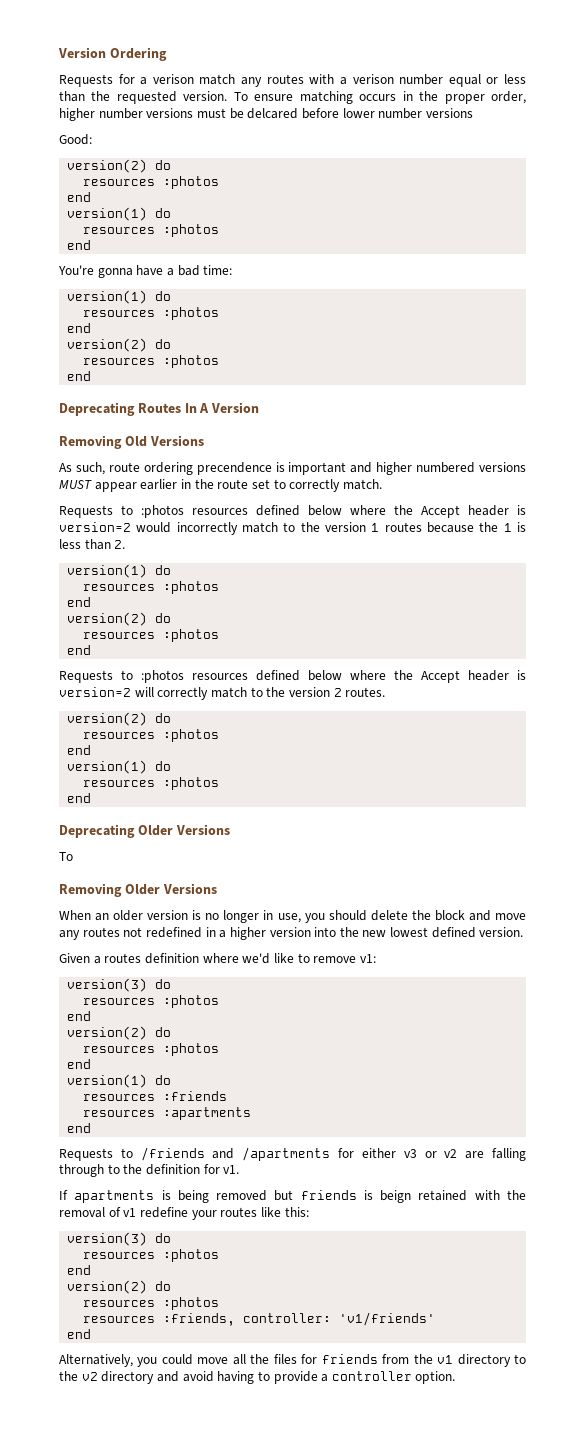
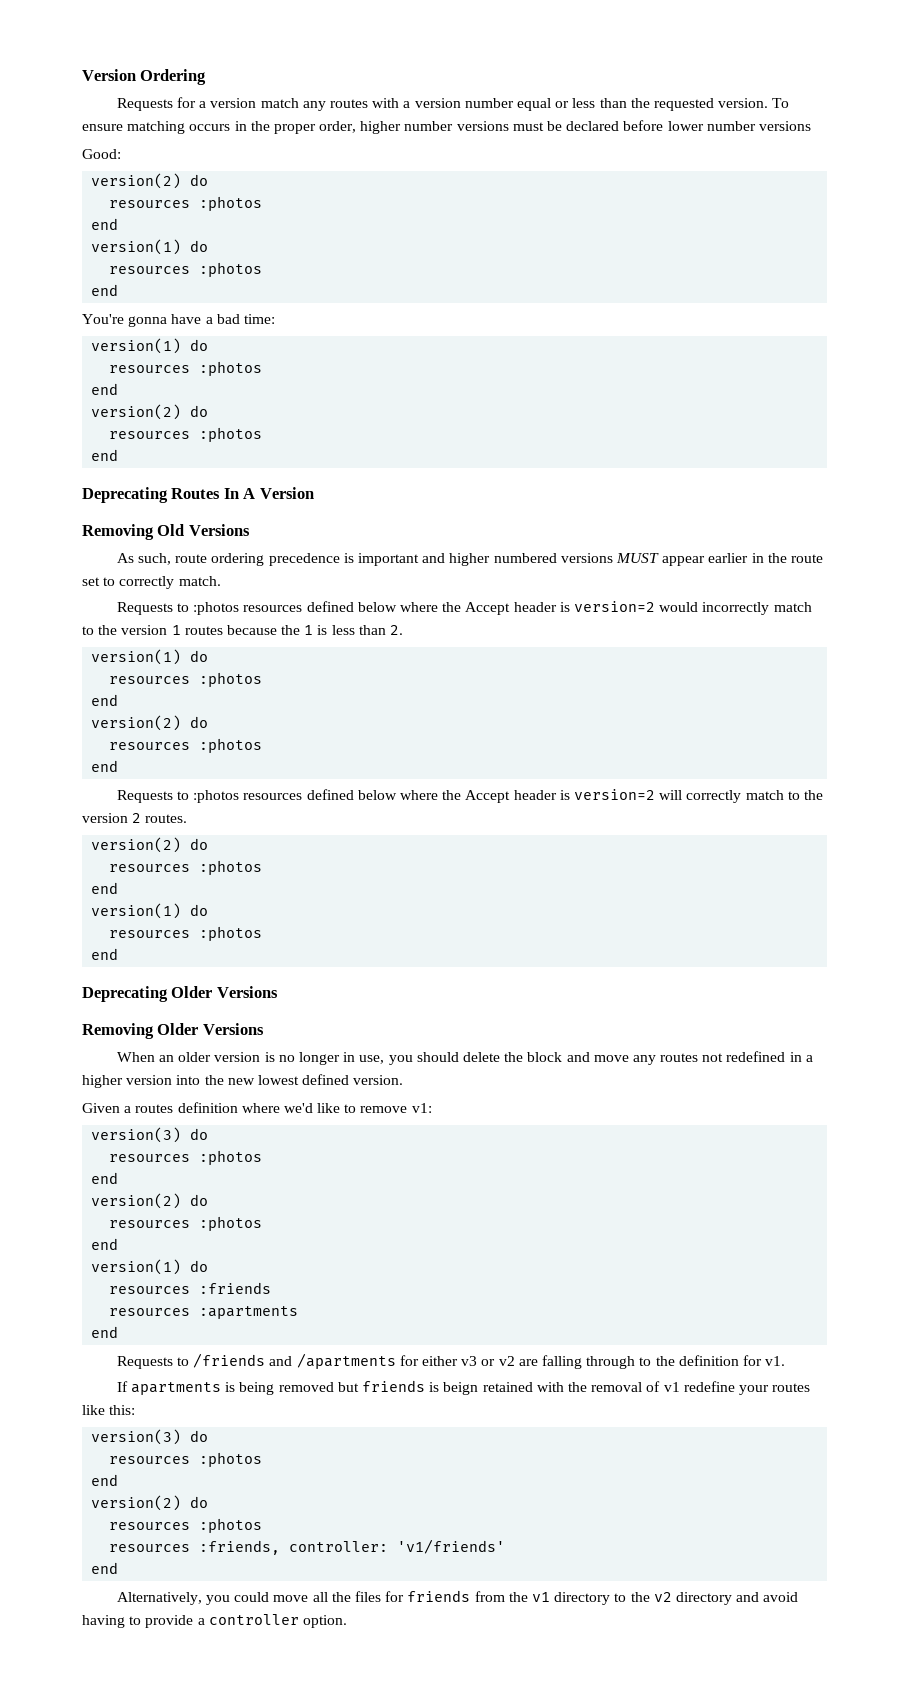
[152,74,194,84] verison -> [210,98,257,108] version
[352,74,394,84] verison -> [414,98,461,108] version
[247,108,299,119] delcared -> [566,121,620,131] declared
[196,462,272,475] precendence -> [268,553,340,566] precedence
[59,852,73,861] // To -> (278, 992) none

